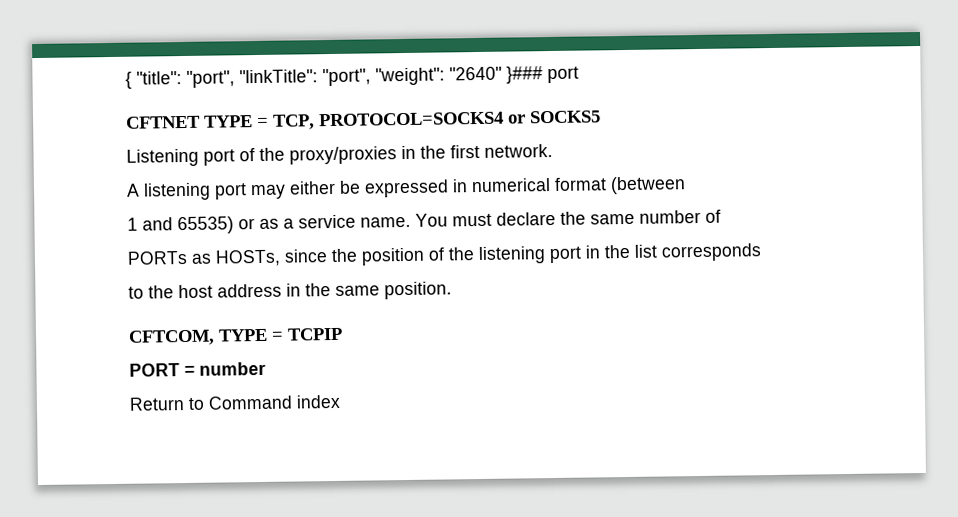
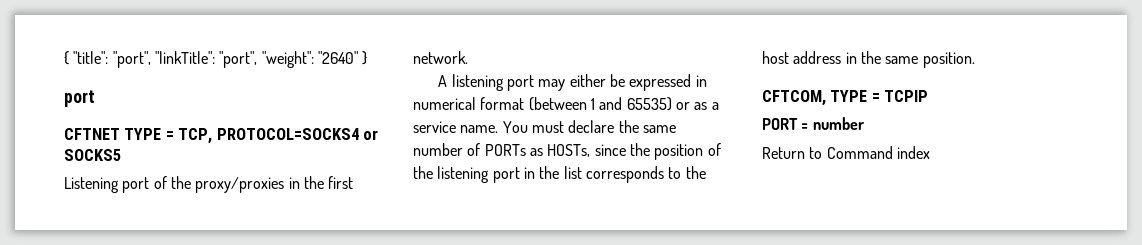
[506,66,543,84] }### -> [362,51,368,65] } //
(686, 185) // -> (587, 104) none
(721, 216) // -> (481, 149) none
(762, 252) // -> (664, 174) none

